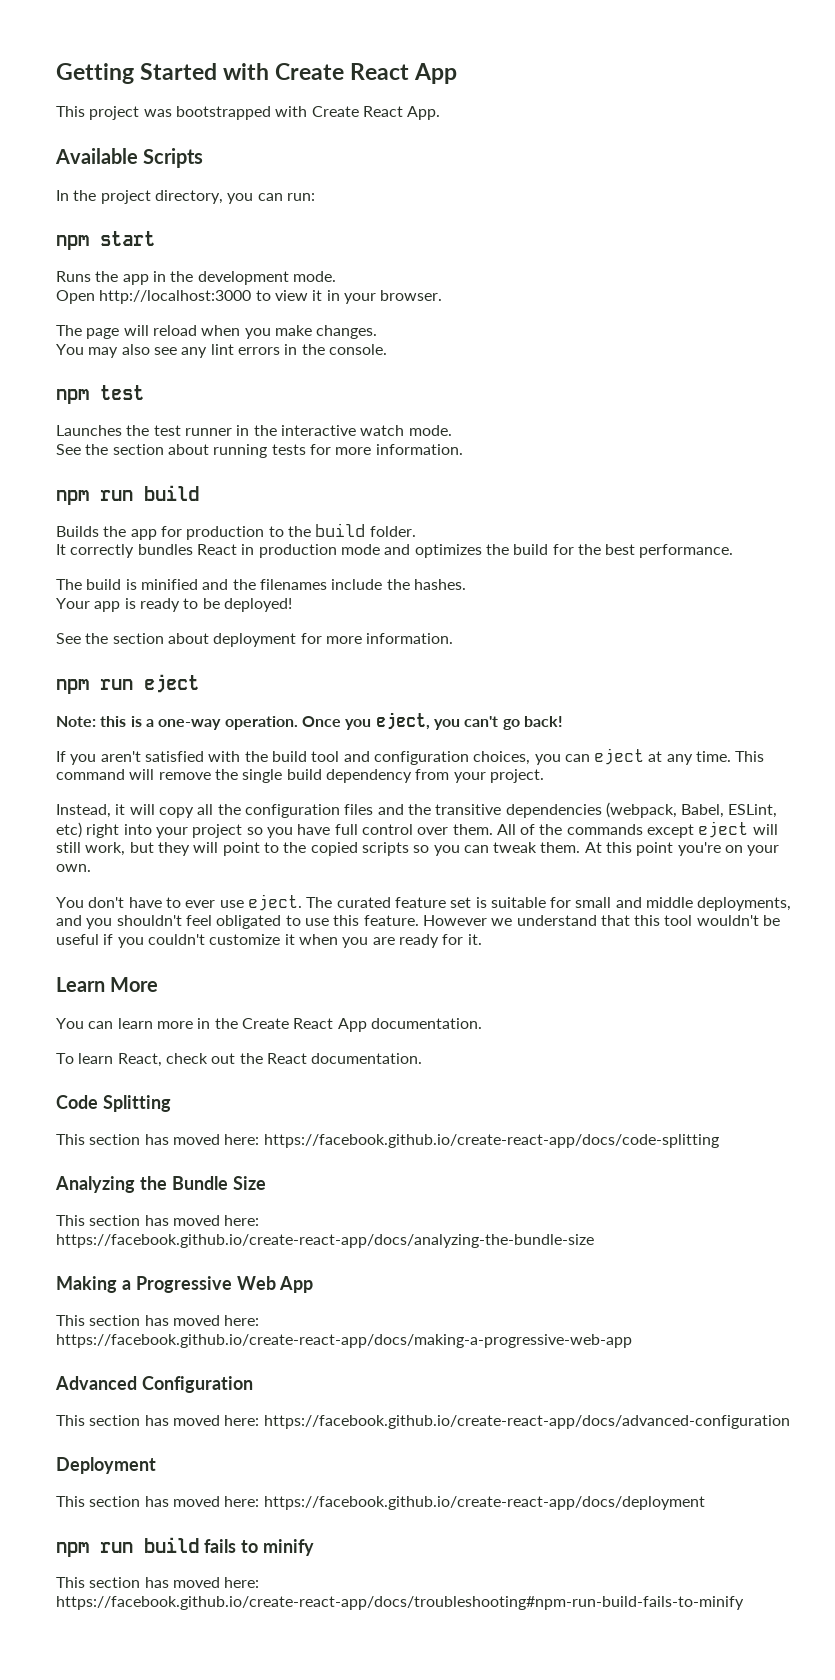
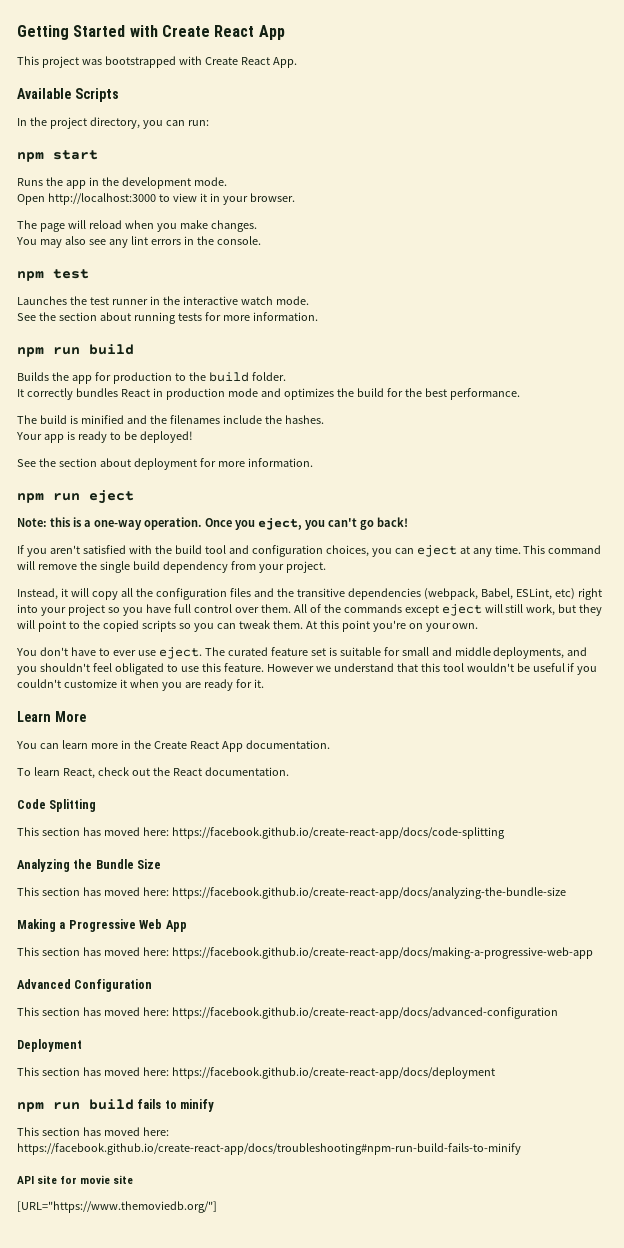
(744, 1603) none -> [17,1175,134,1184] [17,1201,217,1213] // API site for movie site // [URL="https://www.themoviedb.org/"]

